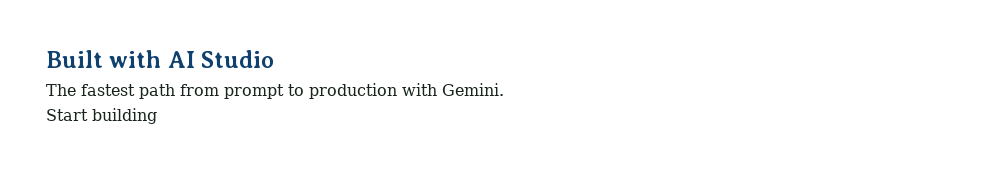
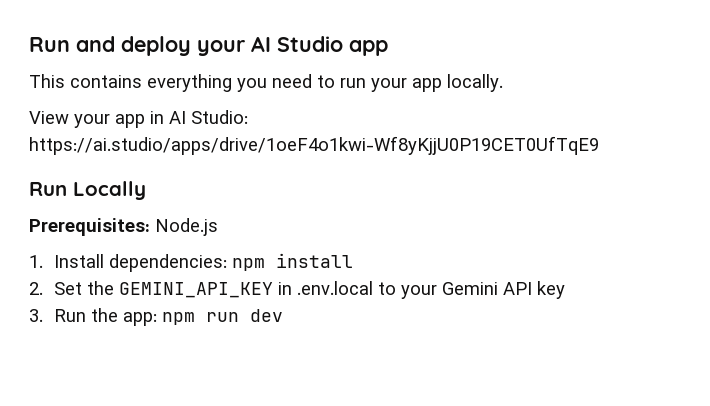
[46,50,275,68] [46,83,504,99] [46,108,157,124] Built with AI Studio // The fastest path from prompt to production with Gemini. // Start building -> [29,36,388,56] [29,74,503,92] [29,110,248,128] [29,136,599,155] [29,181,146,200] [29,218,218,236] [29,253,353,272] [29,281,565,299] [29,308,283,326] Run and deploy your AI Studio app // This contains everything you need to run your app locally. // View your app in AI Studio: https://ai.studio/apps/drive/1oeF4o1kwi-Wf8yKjjU0P19CET0UfTqE9 // Run Locally // Prerequisites: Node.js // 1. Install dependencies: npm install // 2. Set the GEMINI_API_KEY in .env.local to your Gemini API key // 3. Run the app: npm run dev

